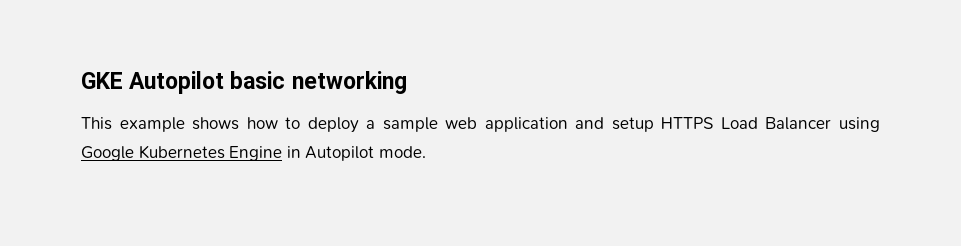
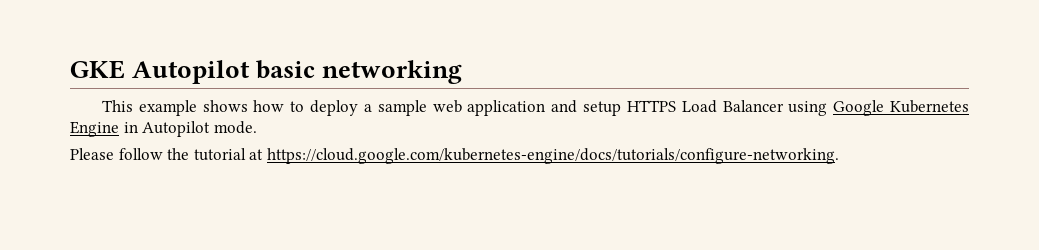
(426, 152) none -> [70,148,839,164] // Please follow the tutorial at https://cloud.google.com/kubernetes-engine/docs/tutorials/configure-networking.

